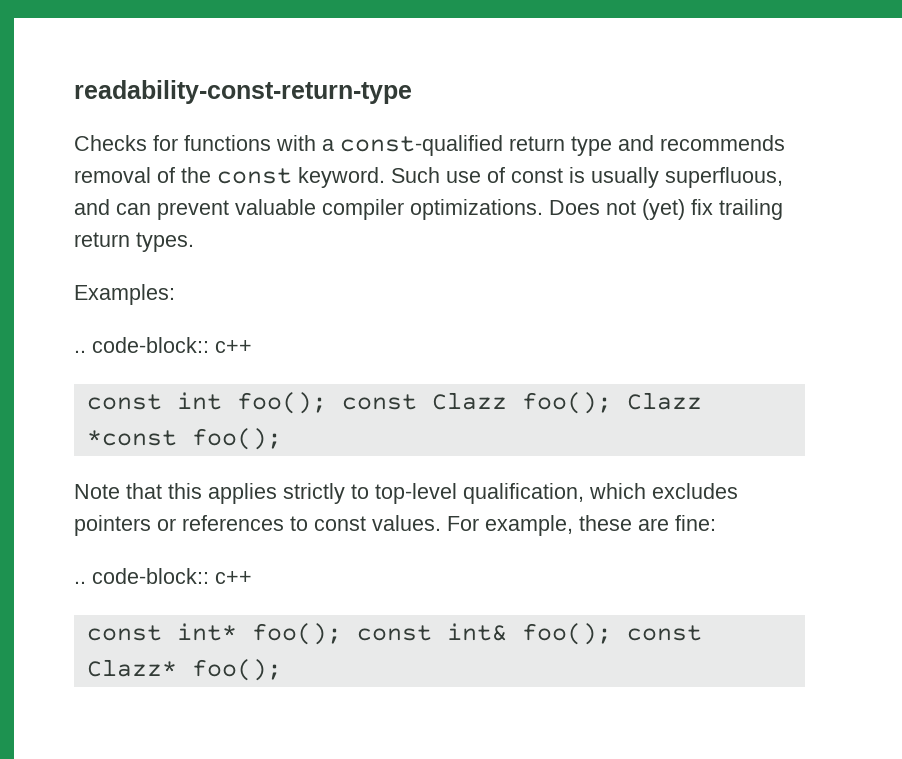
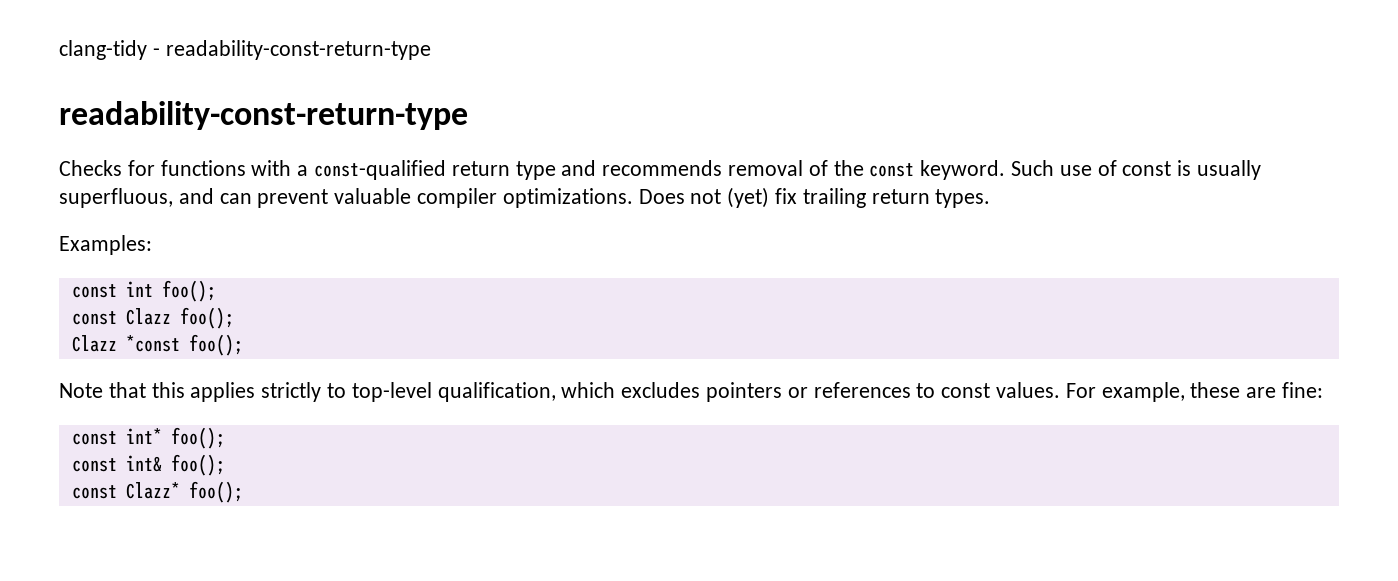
(74, 92) none -> [59,40,431,60] clang-tidy - readability-const-return-type //
[74,337,252,353] // .. code-block:: c++ -> (152, 245) none
(327, 403) none -> (216, 291) //
(612, 403) none -> (234, 318) //
[74,568,252,584] // .. code-block:: c++ -> (1324, 390) none
(342, 634) none -> (225, 438) //
(612, 634) none -> (225, 465) //

